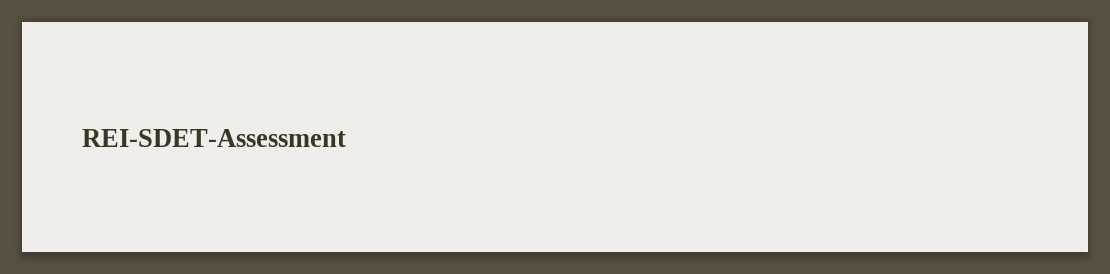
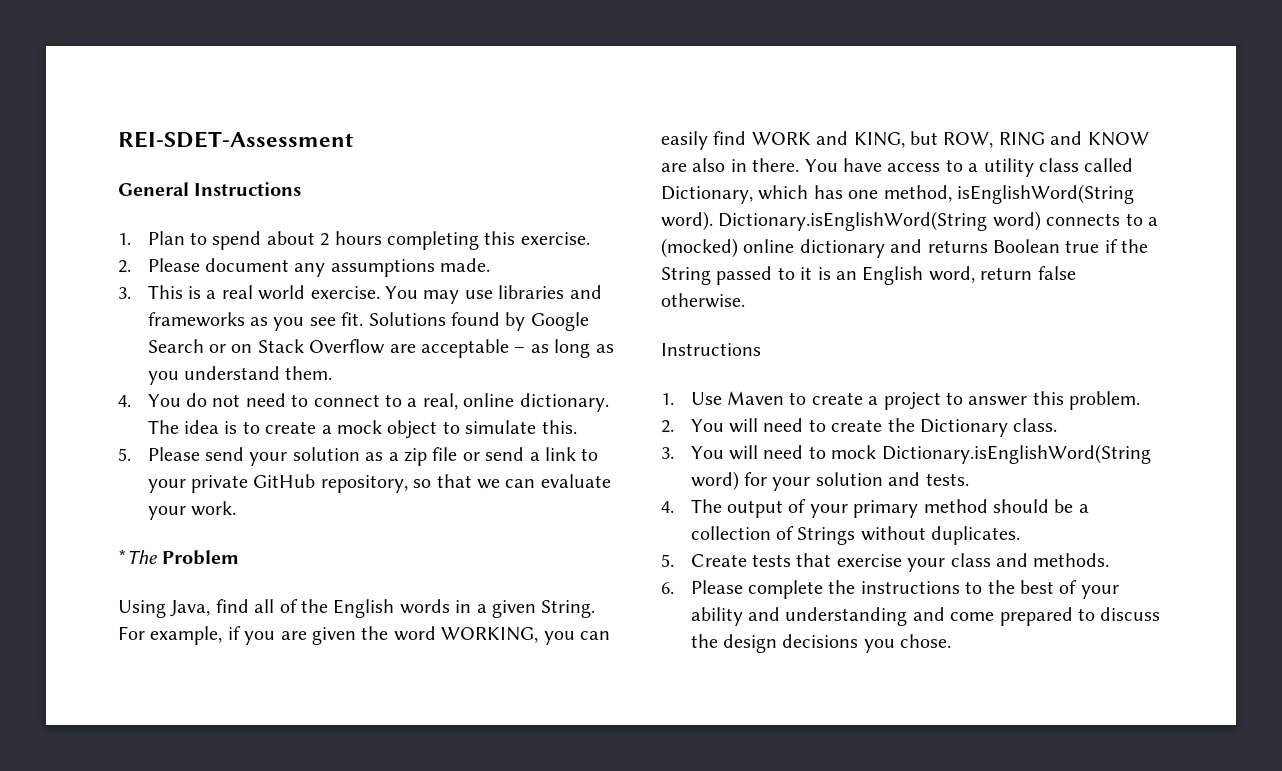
(346, 138) none -> [118,182,302,196] [118,231,590,250] [118,258,491,277] [118,285,602,304] [147,312,589,331] [147,339,614,358] [147,366,333,385] [118,393,609,412] [147,420,577,439] [118,447,599,466] [147,474,611,493] [147,501,237,520] [118,549,240,565] [118,599,596,618] [118,626,610,645] [661,131,1149,150] [661,158,1134,177] [661,184,1134,204] [661,211,1158,231] [661,238,1149,258] [661,266,1076,285] [661,293,745,308] [661,343,761,356] [661,391,1141,410] [661,418,1058,437] [661,444,1151,464] [690,471,969,491] [661,499,1089,518] [690,526,1021,545] [661,553,1110,572] [661,580,1119,599] [690,607,1161,626] [690,634,952,653] // General Instructions // 1. Plan to spend about 2 hours completing this exercise. // 2. Please document any assumptions made. // 3. This is a real world exercise. You may use libraries and frameworks as you see fit. Solutions found by Google Search or on Stack Overflow are acceptable – as long as you understand them. // 4. You do not need to connect to a real, online dictionary. The idea is to create a mock object to simulate this. // 5. Please send your solution as a zip file or send a link to your private GitHub repository, so that we can evaluate your work. // *The Problem // Using Java, find all of the English words in a given String. For example, if you are given the word WORKING, you can easily find WORK and KING, but ROW, RING and KNOW are also in there. You have access to a utility class called Dictionary, which has one method, isEnglishWord(String word). Dictionary.isEnglishWord(String word) connects to a (mocked) online dictionary and returns Boolean true if the String passed to it is an English word, return false otherwise. // Instructions // 1. Use Maven to create a project to answer this problem. // 2. You will need to create the Dictionary class. // 3. You will need to mock Dictionary.isEnglishWord(String word) for your solution and tests. // 4. The output of your primary method should be a collection of Strings without duplicates. // 5. Create tests that exercise your class and methods. // 6. Please complete the instructions to the best of your ability and understanding and come prepared to discuss the design decisions you chose.

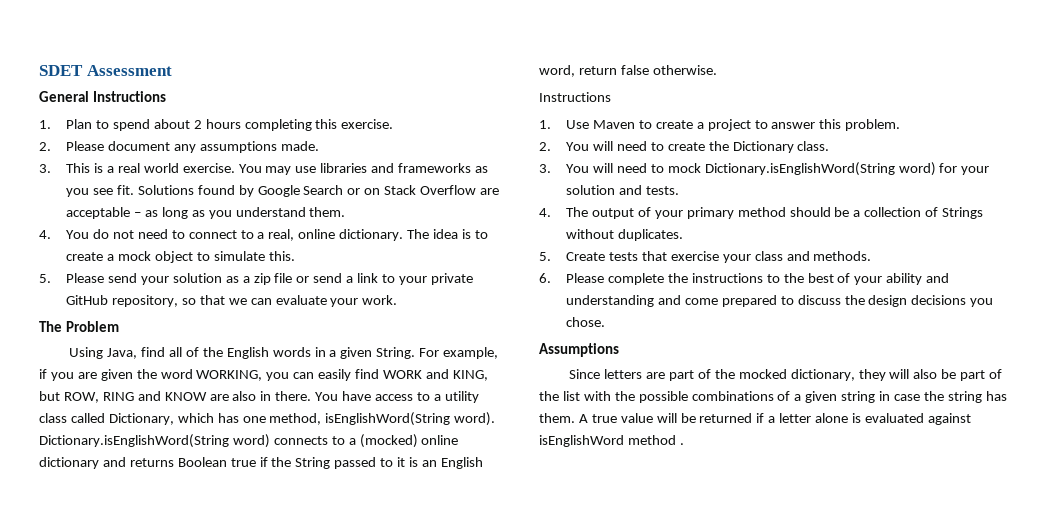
[118,131,353,148] REI-SDET-Assessment -> [39,65,172,76] SDET Assessment
[118,549,157,564] *The -> [39,321,62,332] The
(952, 641) none -> [539,343,619,357] [569,369,1003,381] [539,391,1007,403] [539,413,971,425] [539,435,684,447] // Assumptions // Since letters are part of the mocked dictionary, they will also be part of the list with the possible combinations of a given string in case the string has them. A true value will be returned if a letter alone is evaluated against isEnglishWord method .

